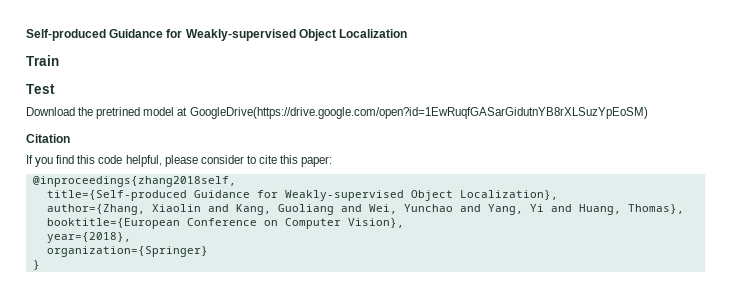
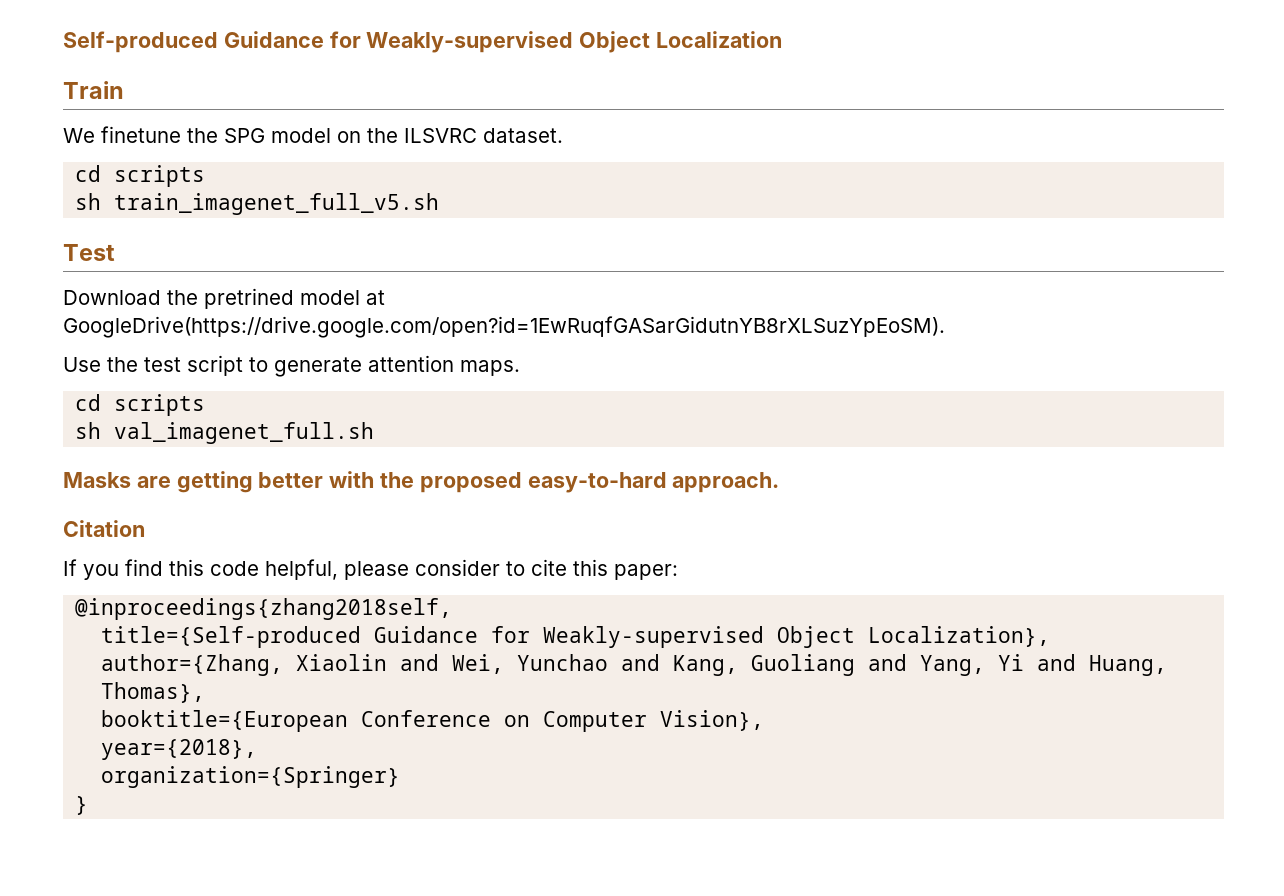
(59, 60) none -> [63,126,563,143] [75,165,206,187] [75,193,440,215] // We finetune the SPG model on the ILSVRC dataset. // cd scripts // sh train_imagenet_full_v5.sh
[189,107,648,119] GoogleDrive(https://drive.google.com/open?id=1EwRuqfGASarGidutnYB8rXLSuzYpEoSM) -> [63,316,945,338] [63,355,520,377] [75,394,206,416] [75,422,375,444] [63,471,780,493] GoogleDrive(https://drive.google.com/open?id=1EwRuqfGASarGidutnYB8rXLSuzYpEoSM). // Use the test script to generate attention maps. // cd scripts // sh val_imagenet_full.sh // Masks are getting better with the proposed easy-to-hard approach.
[235,204,453,215] Kang, Guoliang and Wei, Yunchao -> [452,654,856,676] Wei, Yunchao and Kang, Guoliang

